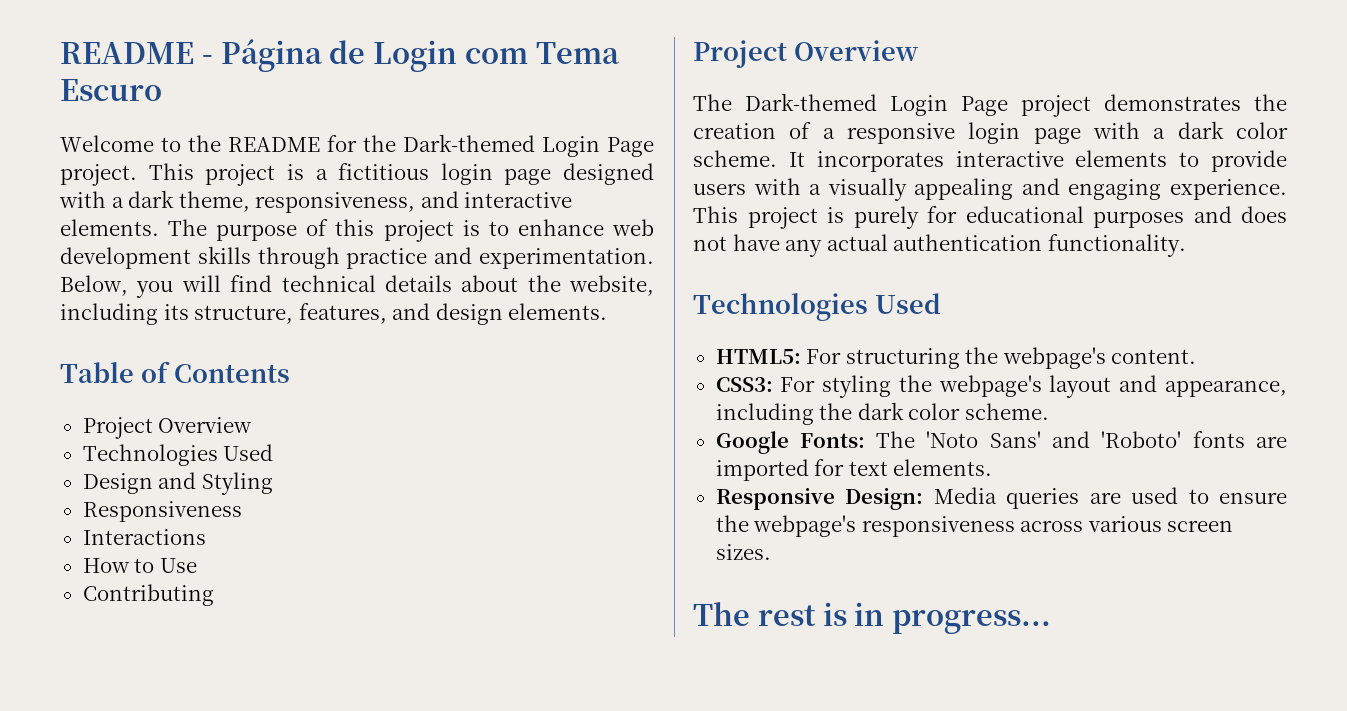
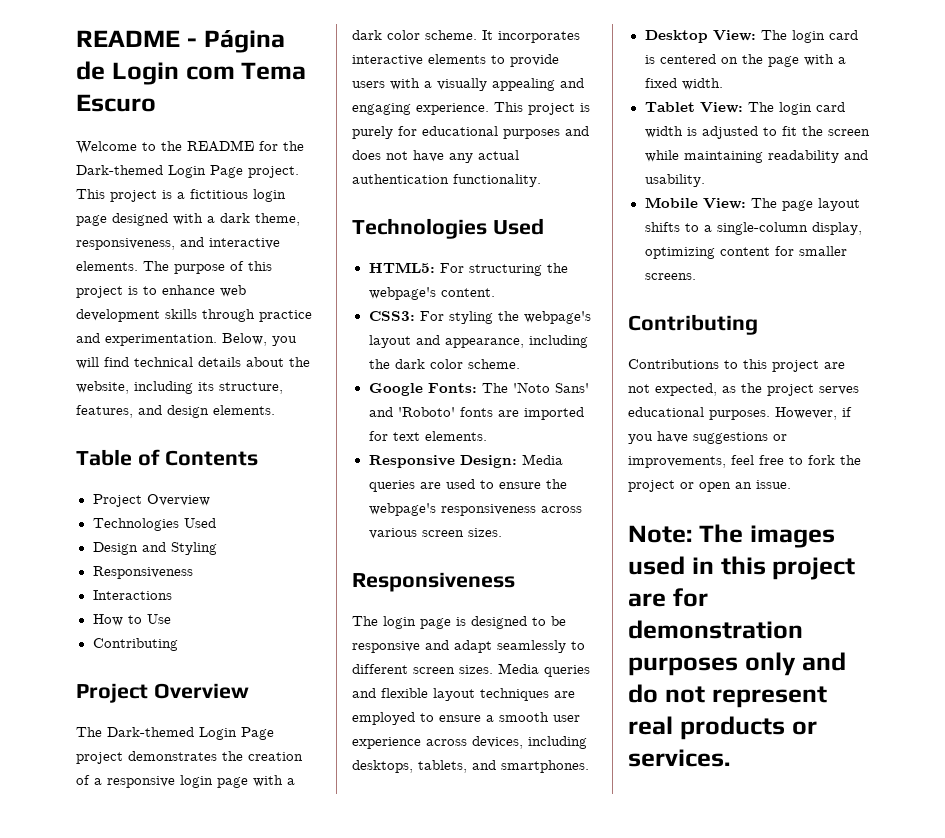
[693,602,1052,634] // The rest is in progress... -> [352,572,515,592] [352,616,566,629] [352,640,585,653] [352,663,590,677] [352,688,575,701] [352,712,580,725] [352,736,587,749] [352,760,589,773] [644,30,858,43] [644,54,846,67] [644,78,723,90] [644,102,845,115] [644,126,870,139] [644,150,868,163] [644,174,705,187] [644,197,860,211] [644,222,862,235] [644,246,847,259] [644,273,696,280] [628,314,758,335] [628,359,845,372] [628,383,859,396] [628,407,852,420] [628,431,787,444] [628,455,861,468] [628,480,791,492] [628,524,835,548] [628,556,856,580] [628,588,708,607] [628,620,803,639] [628,652,846,676] [628,684,827,708] [628,716,817,740] [628,749,730,767] // Responsiveness // The login page is designed to be responsive and adapt seamlessly to different screen sizes. Media queries and flexible layout techniques are employed to ensure a smooth user experience across devices, including desktops, tablets, and smartphones. // Desktop View: The login card is centered on the page with a fixed width. // Tablet View: The login card width is adjusted to fit the screen while maintaining readability and usability. // Mobile View: The page layout shifts to a single-column display, optimizing content for smaller screens. // Contributing // Contributions to this project are not expected, as the project serves educational purposes. However, if you have suggestions or improvements, feel free to fork the project or open an issue. // Note: The images used in this project are for demonstration purposes only and do not represent real products or services.

